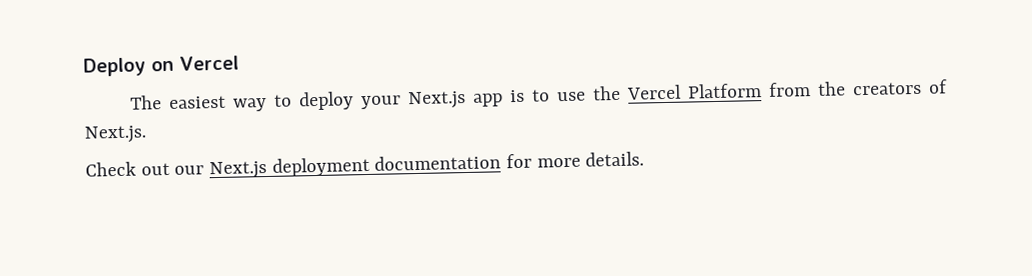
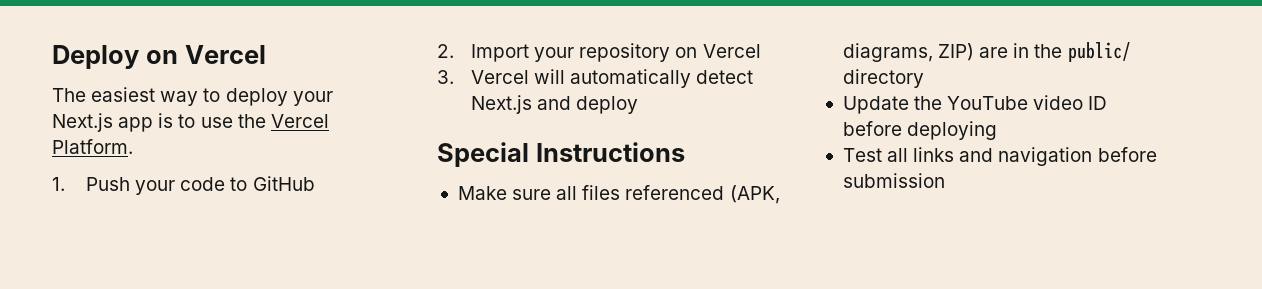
[686,79,948,99] [84,125,147,144] [85,151,645,180] Platform from the creators of Next.js. // Check out our Next.js deployment documentation for more details. -> [52,139,133,154] [52,176,315,195] [437,43,761,62] [437,69,754,88] [470,95,639,114] [437,142,685,167] [457,185,780,204] [842,42,1131,62] [842,69,924,88] [842,95,1108,114] [842,121,998,140] [842,147,1157,166] [842,173,945,188] Platform. // 1. Push your code to GitHub // 2. Import your repository on Vercel // 3. Vercel will automatically detect Next.js and deploy // Special Instructions // Make sure all files referenced (APK, diagrams, ZIP) are in the public/ directory // Update the YouTube video ID before deploying // Test all links and navigation before submission

